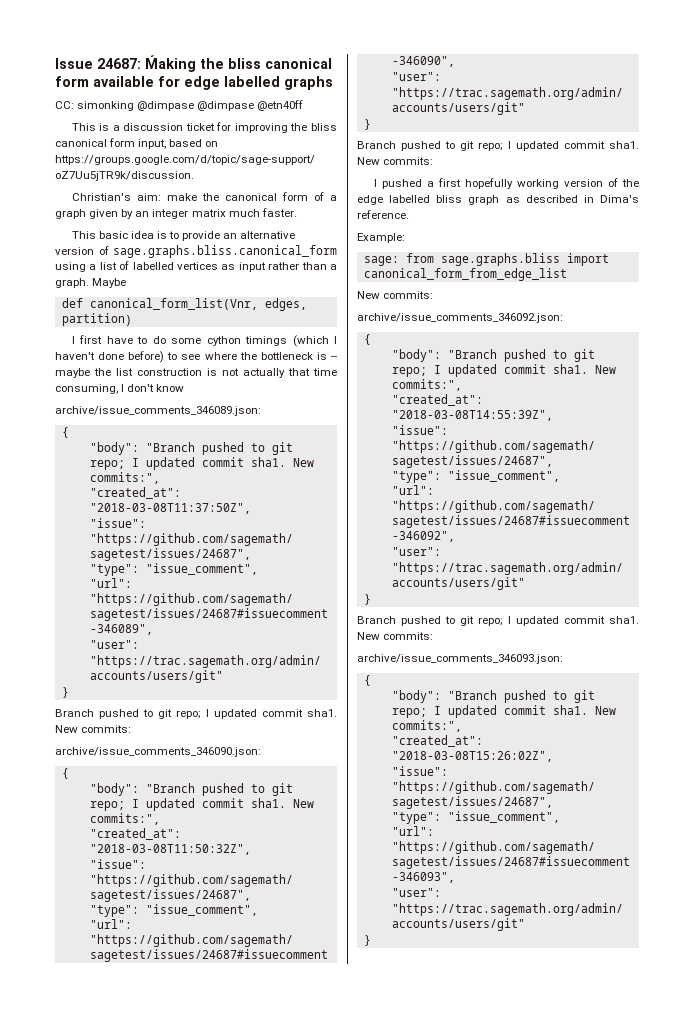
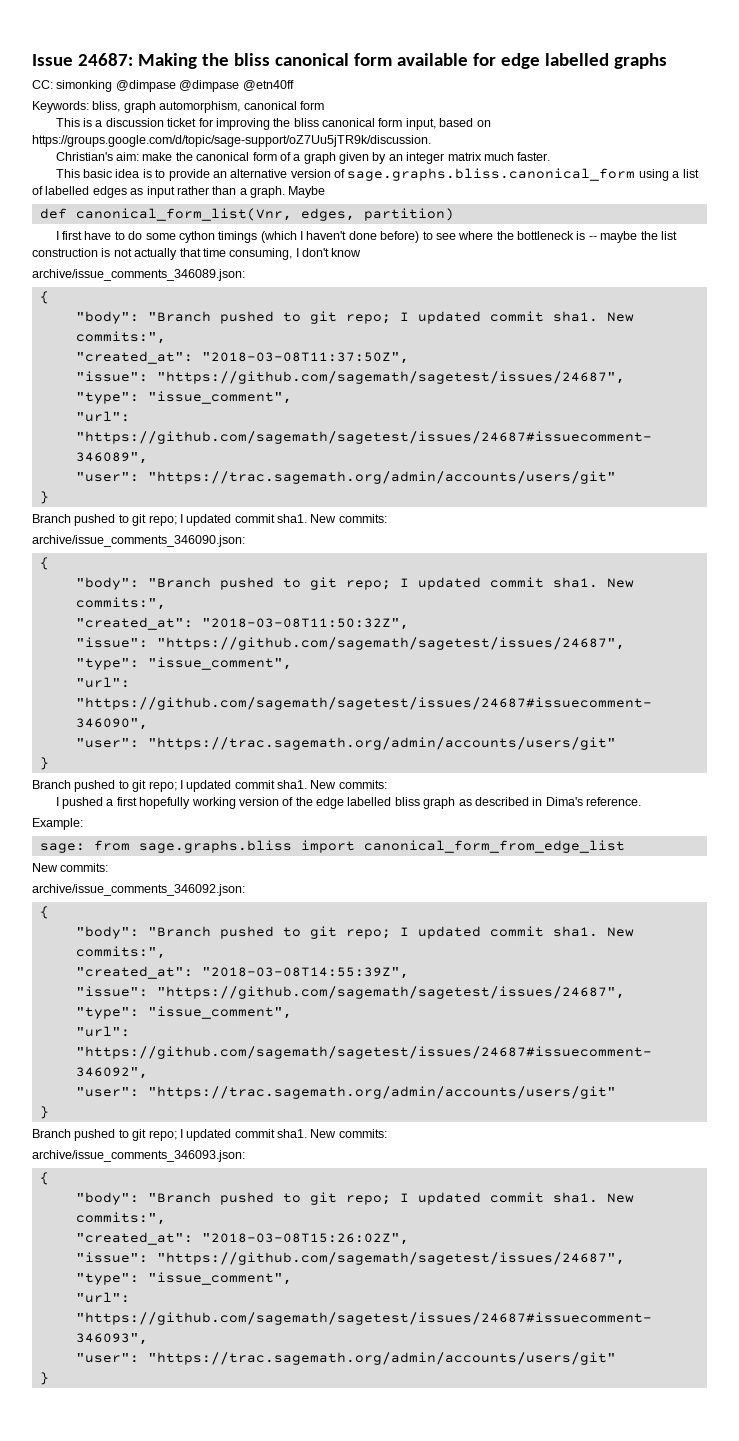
[145,55,196,72] Ḿaking -> [137,53,197,69] Making
(304, 105) none -> [32,101,324,113] // Keywords: bliss, graph automorphism, canonical form
[177,262,218,270] vertices -> [92,186,127,198] edges

